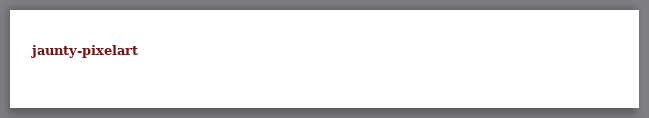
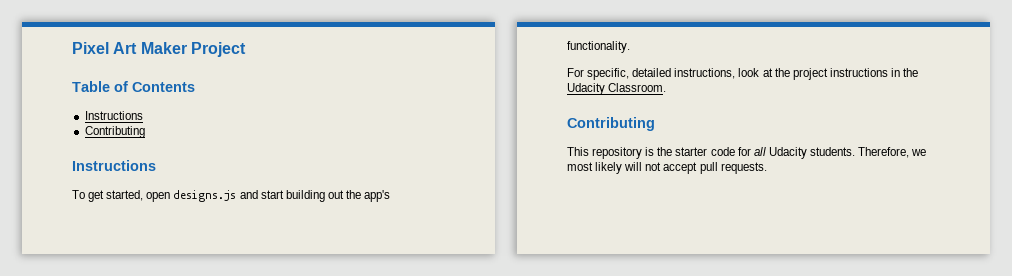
[31,45,138,58] jaunty-pixelart -> [72,42,246,57] [72,81,195,92] [84,111,143,120] [84,126,145,138] [72,160,156,171] [72,190,391,202] [567,41,630,53] [567,68,919,80] [567,83,667,95] [567,117,655,131] [567,147,927,159] [567,162,767,174] Pixel Art Maker Project // Table of Contents // Instructions // Contributing // Instructions // To get started, open designs.js and start building out the app's functionality. // For specific, detailed instructions, look at the project instructions in the Udacity Classroom. // Contributing // This repository is the starter code for all Udacity students. Therefore, we most likely will not accept pull requests.

